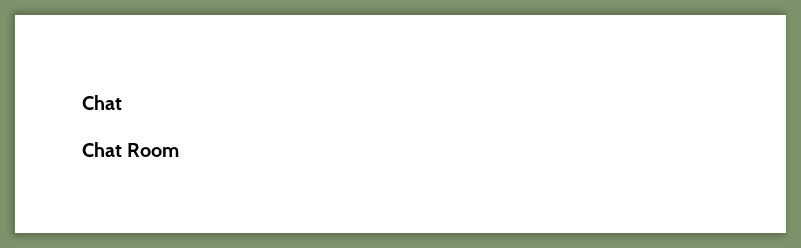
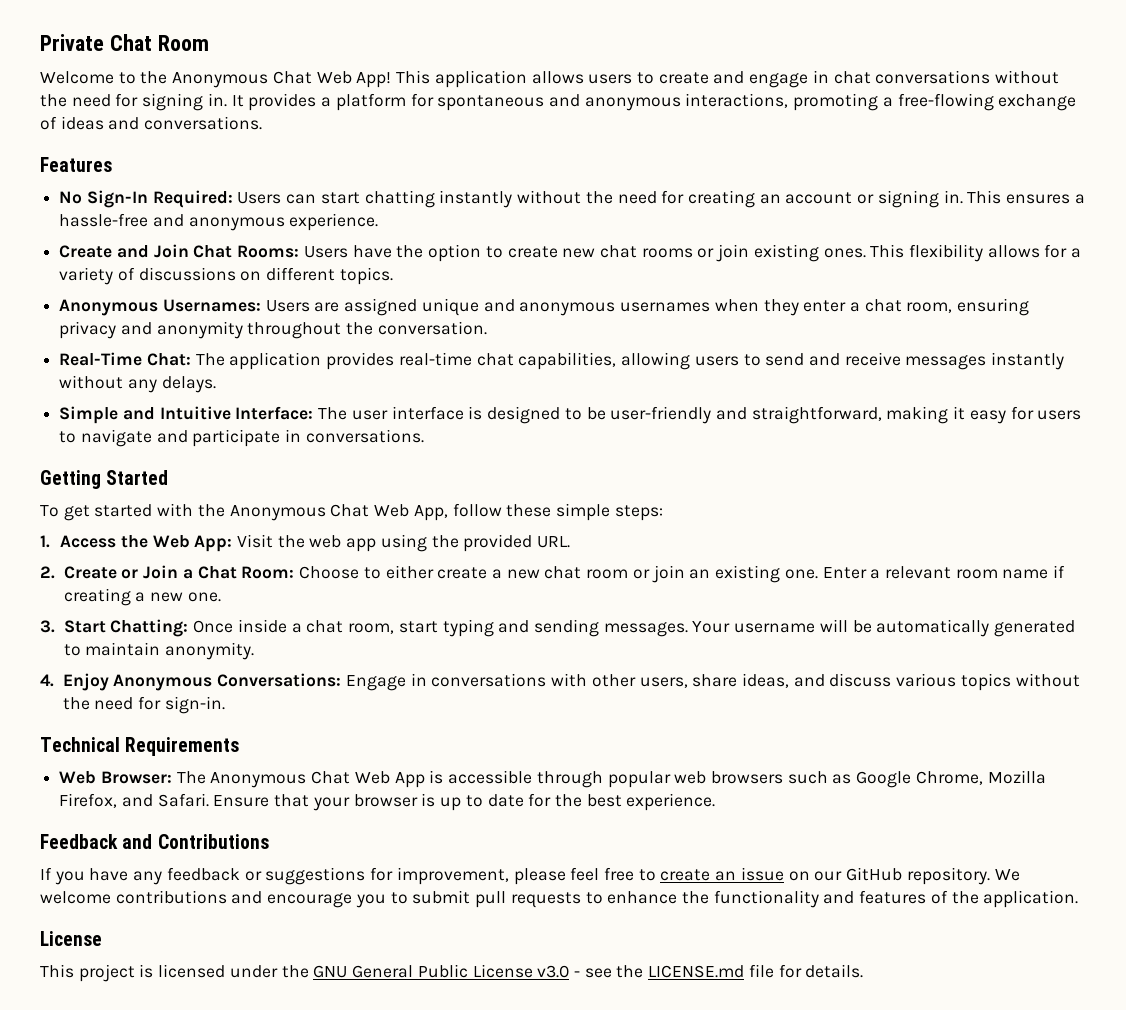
[82,95,122,110] Chat // -> [40,34,104,51] Private
(180, 150) none -> [40,70,1060,88] [40,93,1077,111] [40,116,263,130] [40,157,112,172] [59,190,1085,208] [59,213,379,231] [59,244,1082,262] [59,267,393,285] [59,298,1030,316] [59,321,487,339] [59,352,1065,370] [59,375,216,393] [59,406,1082,424] [59,429,424,447] [40,470,169,489] [40,503,663,521] [40,534,571,552] [40,565,1066,583] [63,588,221,606] [40,619,1076,637] [63,642,255,660] [40,673,1080,691] [62,696,225,714] [40,737,240,756] [59,770,1046,788] [59,793,716,811] [40,834,269,849] [40,867,1020,885] [40,890,1079,908] [40,931,102,946] [40,964,864,982] // Welcome to the Anonymous Chat Web App! This application allows users to create and engage in chat conversations without the need for signing in. It provides a platform for spontaneous and anonymous interactions, promoting a free-flowing exchange of ideas and conversations. // Features // No Sign-In Required: Users can start chatting instantly without the need for creating an account or signing in. This ensures a hassle-free and anonymous experience. // Create and Join Chat Rooms: Users have the option to create new chat rooms or join existing ones. This flexibility allows for a variety of discussions on different topics. // Anonymous Usernames: Users are assigned unique and anonymous usernames when they enter a chat room, ensuring privacy and anonymity throughout the conversation. // Real-Time Chat: The application provides real-time chat capabilities, allowing users to send and receive messages instantly without any delays. // Simple and Intuitive Interface: The user interface is designed to be user-friendly and straightforward, making it easy for users to navigate and participate in conversations. // Getting Started // To get started with the Anonymous Chat Web App, follow these simple steps: // 1. Access the Web App: Visit the web app using the provided URL. // 2. Create or Join a Chat Room: Choose to either create a new chat room or join an existing one. Enter a relevant room name if creating a new one. // 3. Start Chatting: Once inside a chat room, start typing and sending messages. Your username will be automatically generated to maintain anonymity. // 4. Enjoy Anonymous Conversations: Engage in conversations with other users, share ideas, and discuss various topics without the need for sign-in. // Technical Requirements // Web Browser: The Anonymous Chat Web App is accessible through popular web browsers such as Google Chrome, Mozilla Firefox, and Safari. Ensure that your browser is up to date for the best experience. // Feedback and Contributions // If you have any feedback or suggestions for improvement, please feel free to create an issue on our GitHub repository. We welcome contributions and encourage you to submit pull requests to enhance the functionality and features of the application. // License // This project is licensed under the GNU General Public License v3.0 - see the LICENSE.md file for details.

